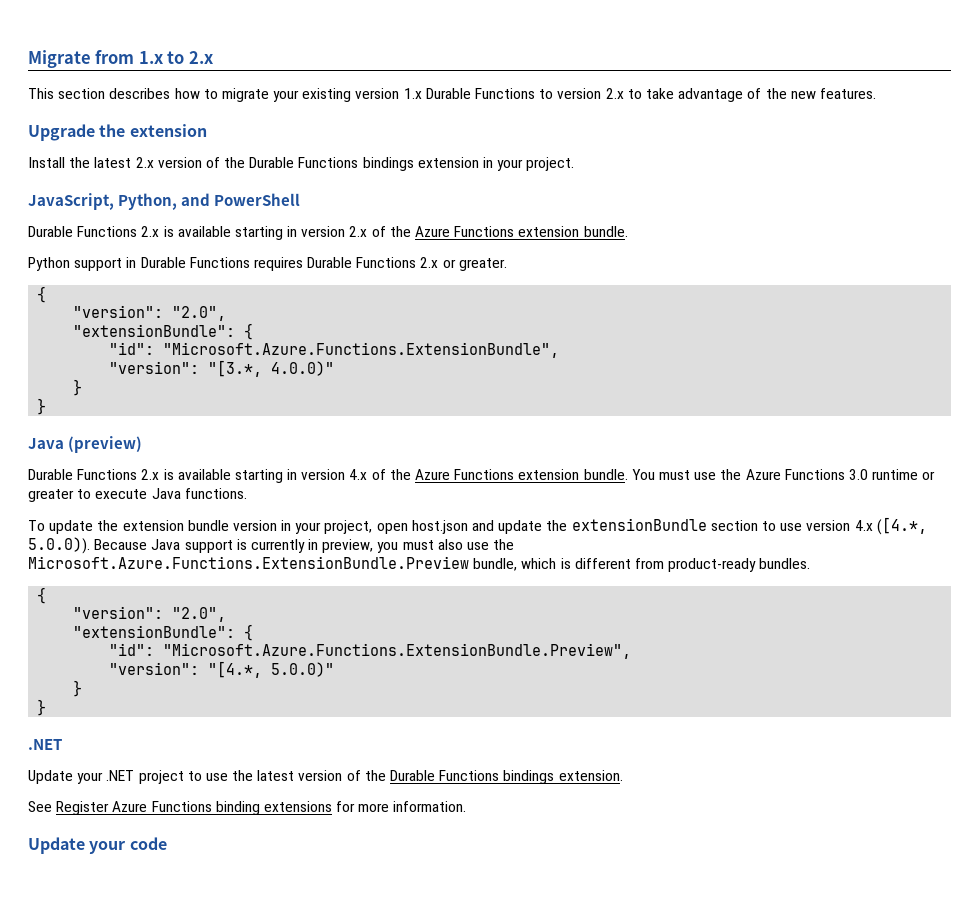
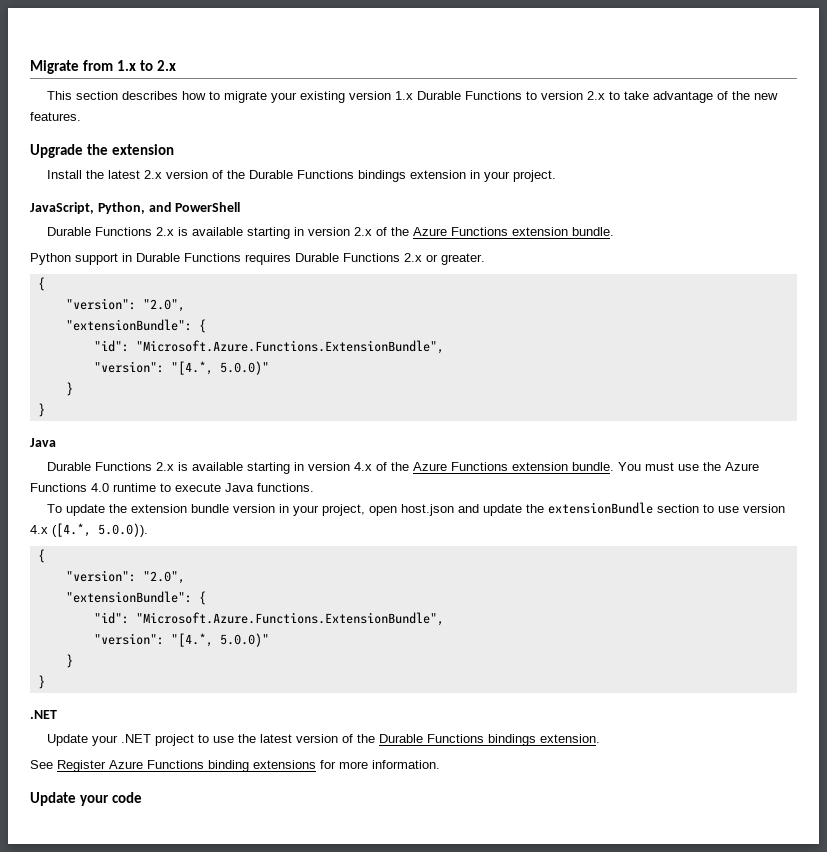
[208,360,335,377] "[3.*, 4.0.0)" -> [170,361,269,375] "[4.*, 5.0.0)"
[68,436,143,453] (preview) -> (56, 442) none
[848,469,936,480] [28,489,74,502] 3.0 runtime or greater -> [91,483,156,492] 4.0 runtime
[94,539,515,553] [28,556,811,572] [37,587,47,604] [73,606,227,622] [73,624,254,641] [109,643,632,659] Because Java support is currently in preview, you must also use the Microsoft.Azure.Functions.ExtensionBundle.Preview bundle, which is different from product-ready bundles. // { // "version": "2.0", // "extensionBundle": { // "id": "Microsoft.Azure.Functions.ExtensionBundle.Preview", -> [37,549,45,563] [65,570,185,584] [65,591,206,605] [93,612,444,626] // { // "version": "2.0", // "extensionBundle": { // "id": "Microsoft.Azure.Functions.ExtensionBundle",

